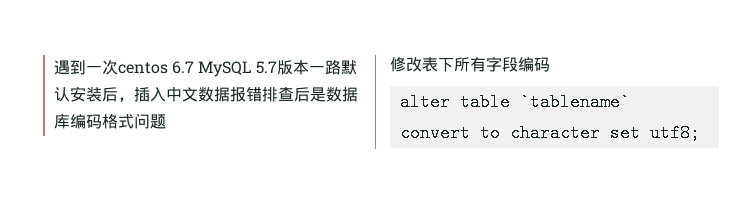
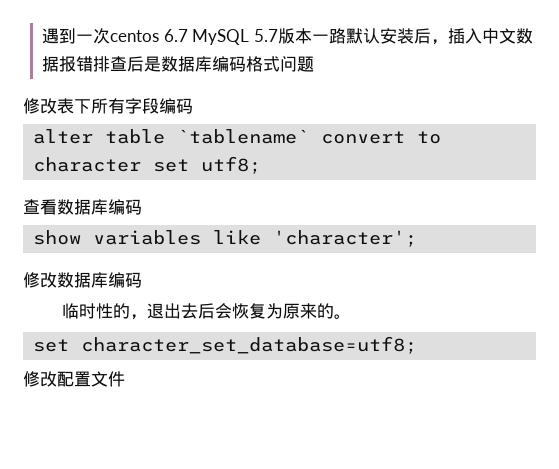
(700, 133) none -> [23,199,142,215] [33,230,418,247] [23,272,142,288] [62,303,352,320] [33,336,418,354] [23,371,125,387] // 查看数据库编码 // show variables like 'character'; // 修改数据库编码 // 临时性的，退出去后会恢复为原来的。 // set character_set_database=utf8; // 修改配置文件

